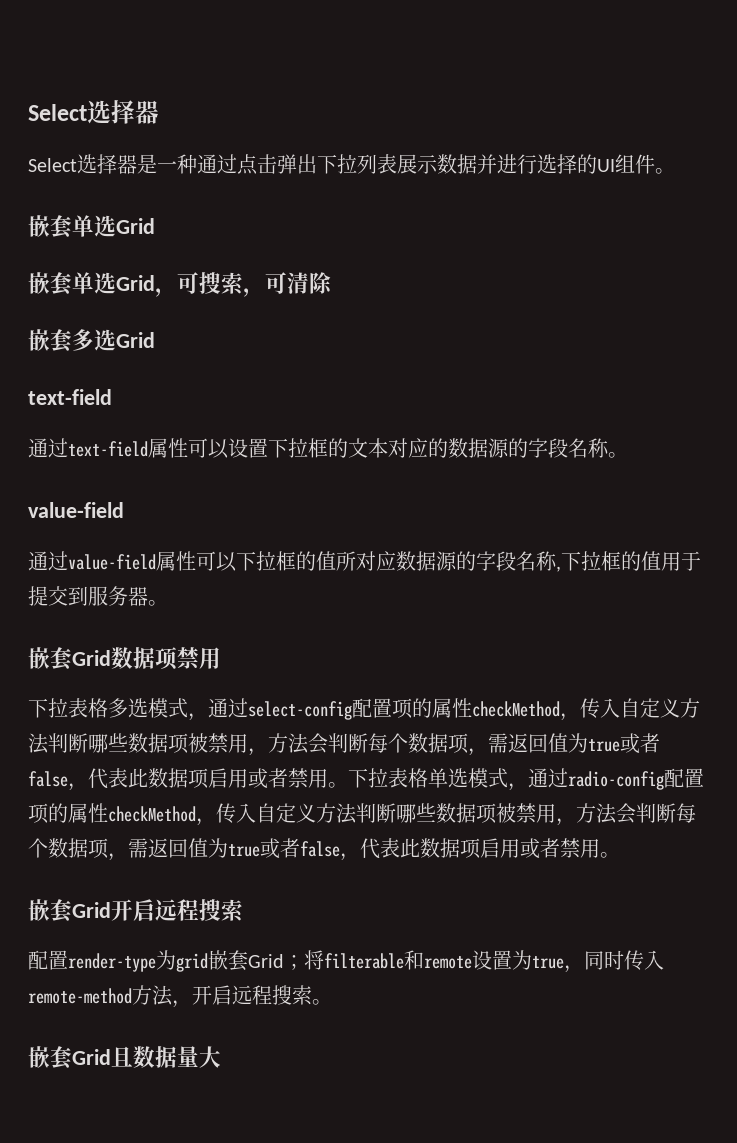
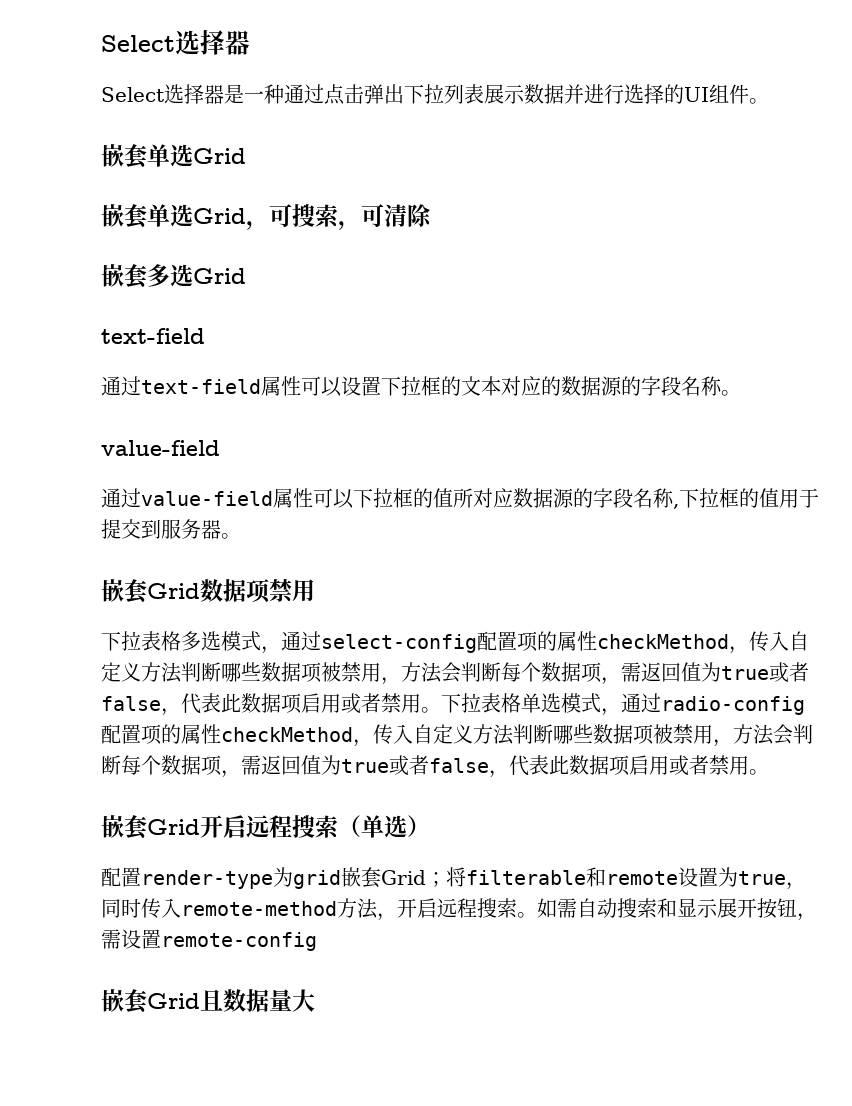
(243, 910) none -> [338,815,430,838] （单选）
(332, 1002) none -> [537,898,817,921] [101,929,317,951] 如需自动搜索和显示展开按钮，需设置remote-config

